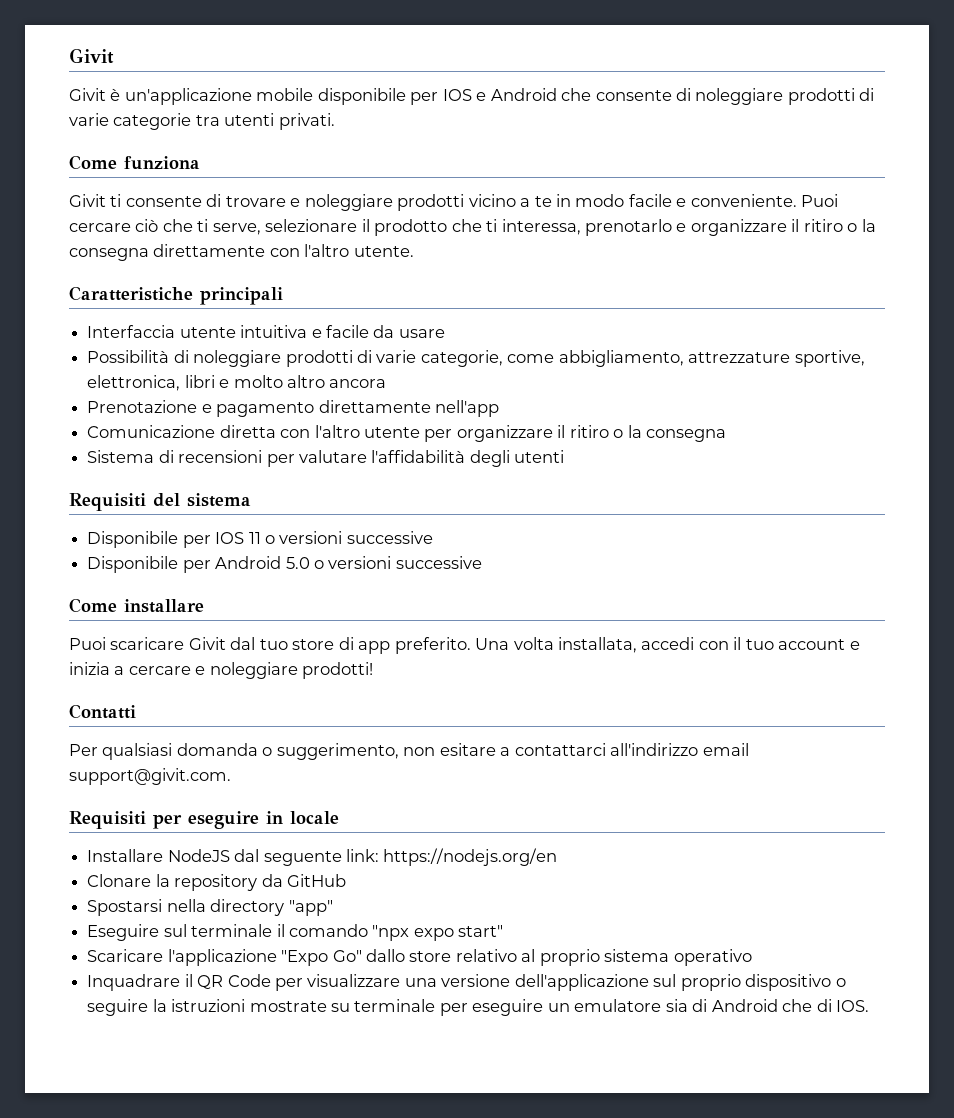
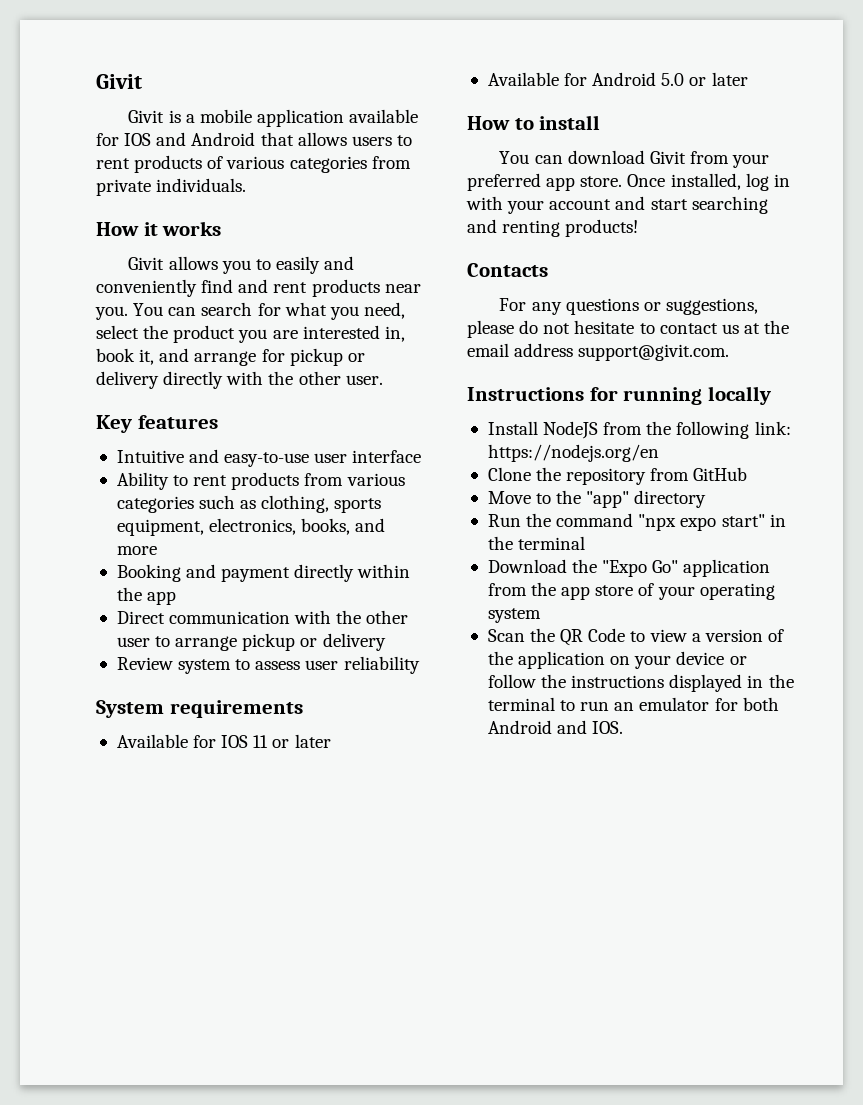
[110,88,875,105] [69,113,335,130] [69,155,200,170] [69,194,839,211] [69,219,876,236] [69,244,414,261] [69,286,283,305] [87,325,445,338] [87,350,865,367] [87,375,387,391] [87,400,499,417] [87,425,727,442] [87,450,565,467] [69,493,251,511] [87,531,433,548] [87,556,482,573] [69,598,204,613] [69,637,860,654] [69,662,374,679] [69,704,136,719] [69,743,749,760] [69,768,231,785] [69,811,339,829] [87,848,558,866] [87,874,346,891] [87,899,333,916] [87,924,504,941] [87,949,752,966] [87,974,846,991] [87,999,832,1016] è un'applicazione mobile disponibile per IOS e Android che consente di noleggiare prodotti di varie categorie tra utenti privati. // Come funziona // Givit ti consente di trovare e noleggiare prodotti vicino a te in modo facile e conveniente. Puoi cercare ciò che ti serve, selezionare il prodotto che ti interessa, prenotarlo e organizzare il ritiro o la consegna direttamente con l'altro utente. // Caratteristiche principali // Interfaccia utente intuitiva e facile da usare // Possibilità di noleggiare prodotti di varie categorie, come abbigliamento, attrezzature sportive, elettronica, libri e molto altro ancora // Prenotazione e pagamento direttamente nell'app // Comunicazione diretta con l'altro utente per organizzare il ritiro o la consegna // Sistema di recensioni per valutare l'affidabilità degli utenti // Requisiti del sistema // Disponibile per IOS 11 o versioni successive // Disponibile per Android 5.0 o versioni successive // Come installare // Puoi scaricare Givit dal tuo store di app preferito. Una volta installata, accedi con il tuo account e inizia a cercare e noleggiare prodotti! // Contatti // Per qualsiasi domanda o suggerimento, non esitare a contattarci all'indirizzo email support@givit.com. // Requisiti per eseguire in locale // Installare NodeJS dal seguente link: https://nodejs.org/en // Clonare la repository da GitHub // Spostarsi nella directory "app" // Eseguire sul terminale il comando "npx expo start" // Scaricare l'applicazione "Expo Go" dallo store relativo al proprio sistema operativo // Inquadrare il QR Code per visualizzare una versione dell'applicazione sul proprio dispositivo o seguire la istruzioni mostrate su terminale per eseguire un emulatore sia di Android che di -> [168,109,419,127] [96,132,412,146] [96,155,411,173] [96,178,247,196] [96,221,222,236] [128,256,355,274] [96,279,421,297] [95,302,405,320] [96,325,405,343] [96,348,365,366] [96,371,383,389] [96,415,218,433] [116,449,422,467] [116,472,405,490] [116,495,382,513] [116,518,386,536] [116,546,157,555] [116,564,411,582] [116,587,177,605] [116,610,409,624] [116,633,386,651] [116,656,420,674] [96,700,303,718] [116,734,331,748] [487,72,748,86] [467,115,601,130] [499,150,770,168] [467,173,790,191] [466,196,768,214] [467,219,639,237] [467,263,548,277] [499,298,759,315] [467,320,790,338] [467,343,730,361] [467,386,772,405] [487,421,791,439] [487,444,659,462] [487,467,748,485] [487,490,707,508] [487,513,786,531] [487,536,586,550] [487,559,771,577] [487,582,775,600] [487,608,541,623] [487,628,784,646] [487,651,747,669] [487,674,794,692] [487,697,779,711] [487,720,588,734] is a mobile application available for IOS and Android that allows users to rent products of various categories from private individuals. // How it works // Givit allows you to easily and conveniently find and rent products near you. You can search for what you need, select the product you are interested in, book it, and arrange for pickup or delivery directly with the other user. // Key features // Intuitive and easy-to-use user interface // Ability to rent products from various categories such as clothing, sports equipment, electronics, books, and more // Booking and payment directly within the app // Direct communication with the other user to arrange pickup or delivery // Review system to assess user reliability // System requirements // Available for IOS 11 or later // Available for Android 5.0 or later // How to install // You can download Givit from your preferred app store. Once installed, log in with your account and start searching and renting products! // Contacts // For any questions or suggestions, please do not hesitate to contact us at the email address support@givit.com. // Instructions for running locally // Install NodeJS from the following link: https://nodejs.org/en // Clone the repository from GitHub // Move to the "app" directory // Run the command "npx expo start" in the terminal // Download the "Expo Go" application from the app store of your operating system // Scan the QR Code to view a version of the application on your device or follow the instructions displayed in the terminal to run an emulator for both Android and

